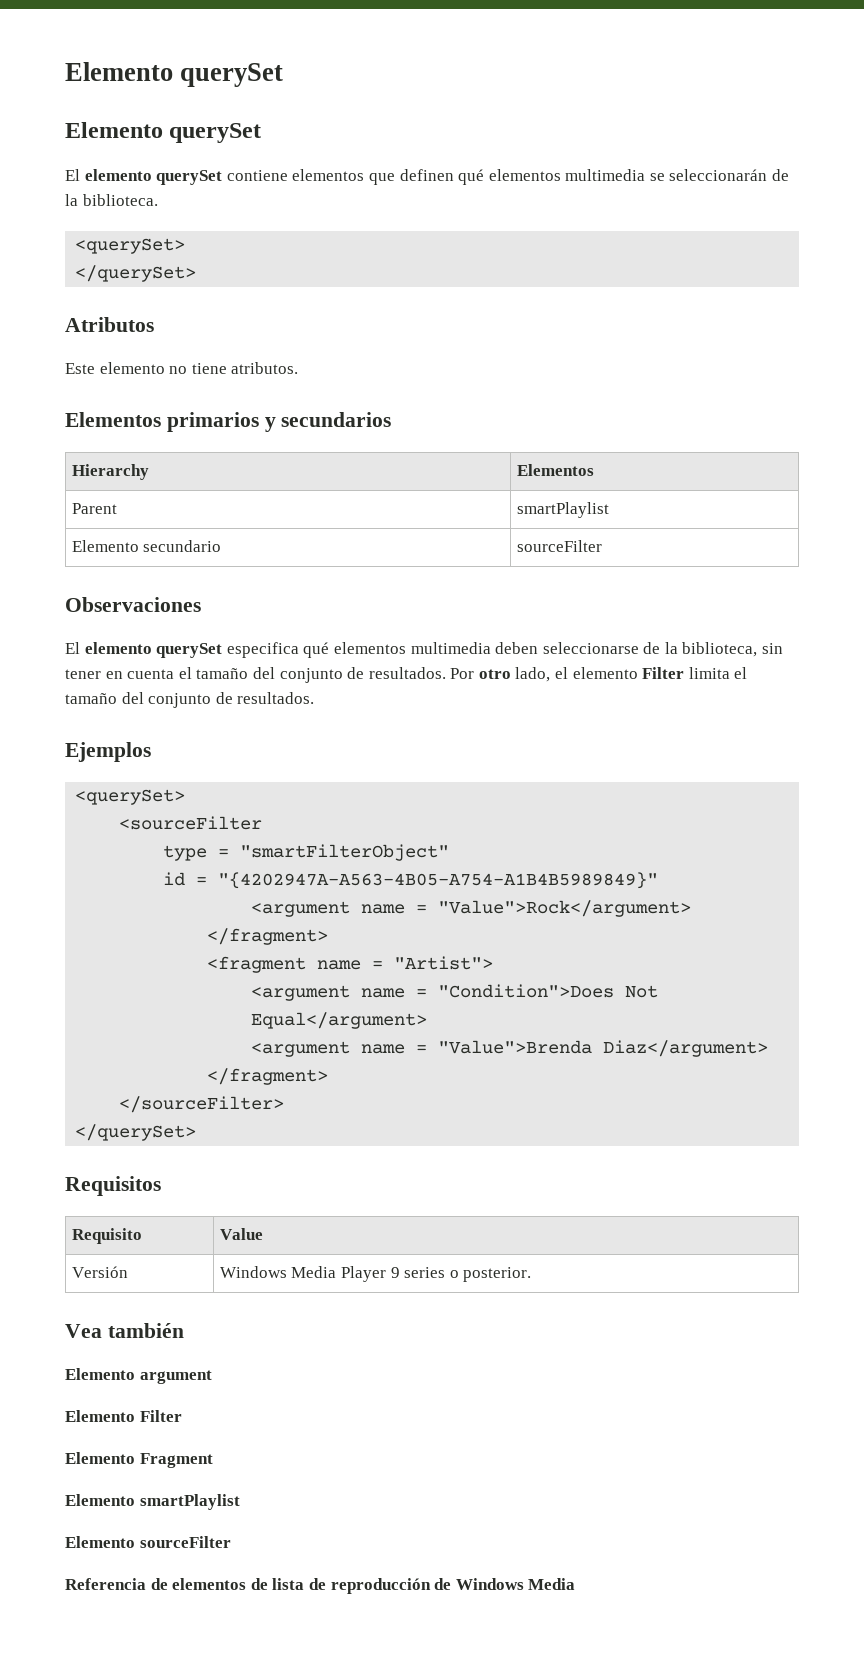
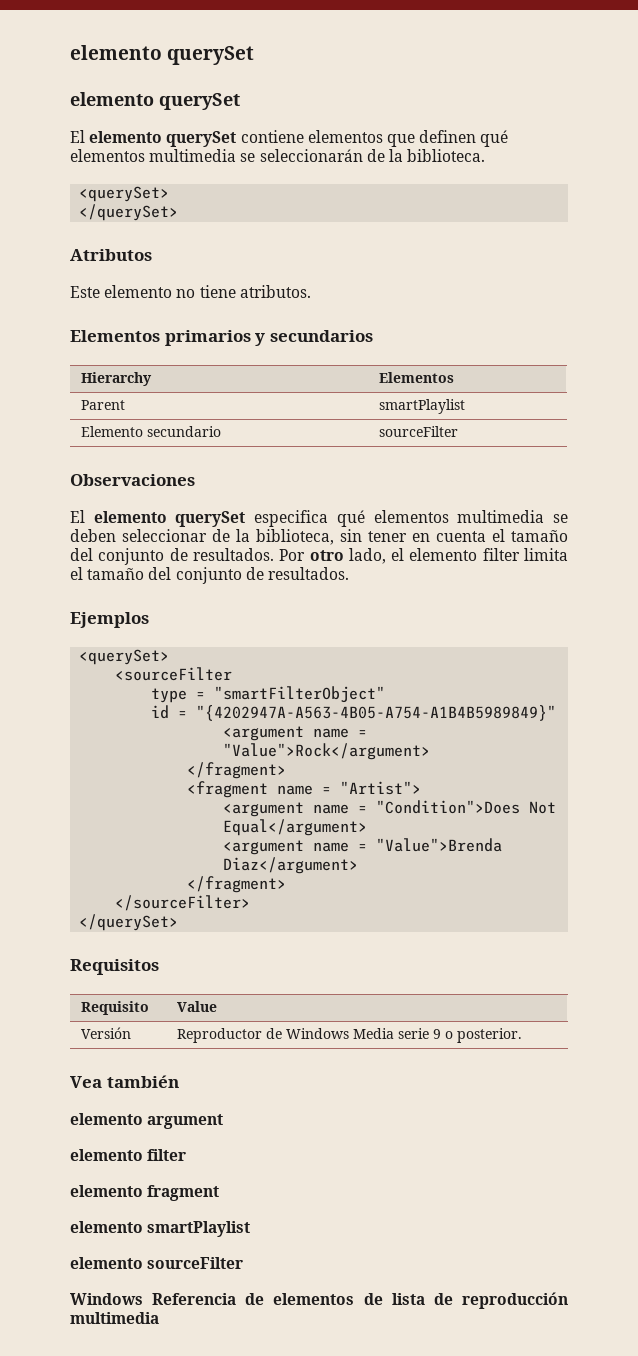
[65,62,284,87] [65,122,163,138] Elemento querySet // Elemento -> [70,45,255,65] [70,92,154,106] elemento querySet // elemento
[495,642,639,654] deben seleccionarse -> [553,514,568,523] [70,529,207,542] se deben seleccionar
[642,667,685,679] Filter -> [482,548,520,561] filter
[219,1266,446,1282] Windows Media Player 9 series -> [176,1028,441,1043] Reproductor de Windows Media serie 9
[65,1368,135,1380] Elemento -> [70,1113,143,1125] elemento
[65,1410,182,1422] [65,1452,213,1468] [65,1494,240,1510] [65,1536,231,1548] Elemento Filter // Elemento Fragment // Elemento smartPlaylist // Elemento sourceFilter // -> [70,1149,187,1161] [70,1185,220,1201] [70,1221,251,1237] [70,1257,244,1269] [70,1293,143,1305] elemento filter // elemento fragment // elemento smartPlaylist // elemento sourceFilter // Windows
[434,1578,576,1590] de Windows Media -> [70,1312,159,1324] multimedia

